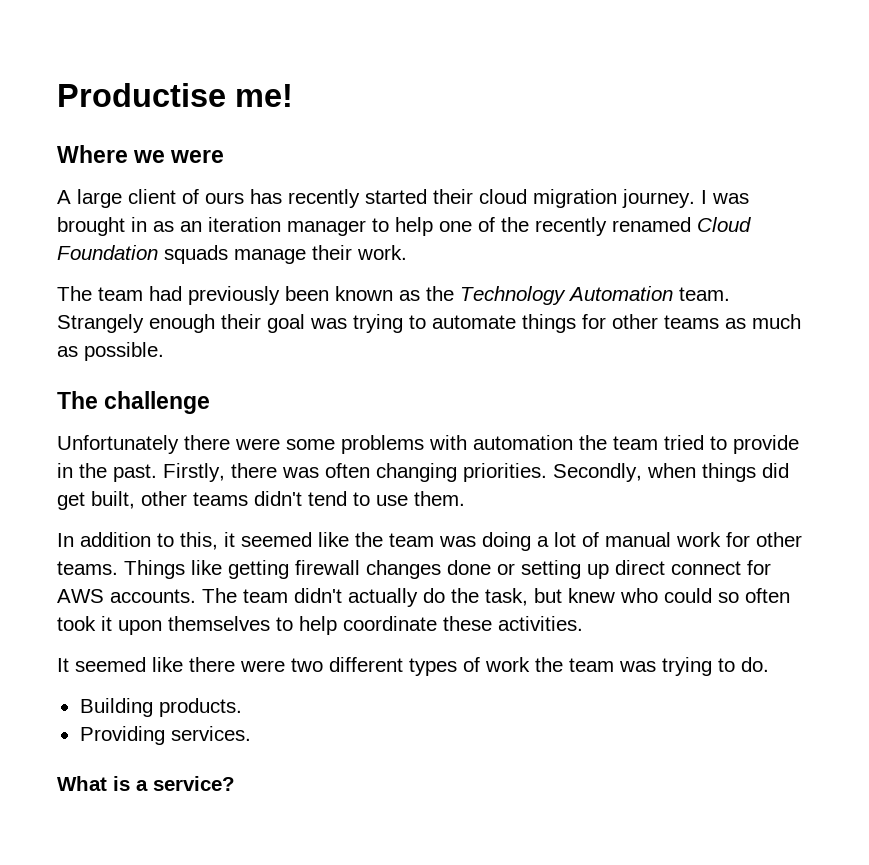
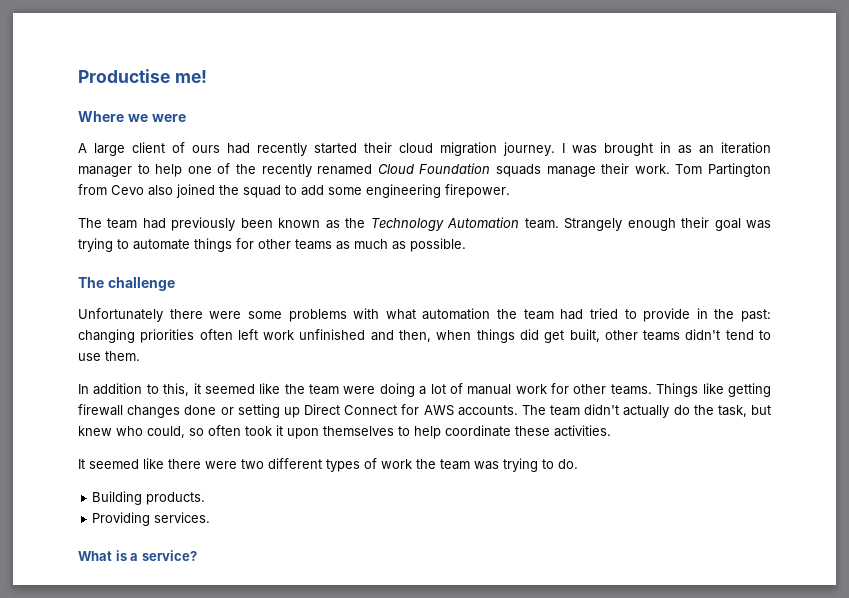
[250,189,282,204] has -> [227,143,250,154] had
(407, 252) none -> [675,163,772,177] [78,184,510,198] Tom Partington from Cevo also joined the squad to add some engineering firepower.
(467, 442) none -> [385,309,416,320] what
(658, 443) none -> [560,309,584,320] had
[113,463,642,482] past. Firstly, there was often changing priorities. Secondly, -> [741,309,771,322] [78,329,432,343] past: changing priorities often left work unfinished and then,
[439,536,476,547] was -> [343,386,376,394] were
[615,560,741,575] direct connect -> [303,404,398,415] Direct Connect
[664,588,712,603] could -> [147,426,185,438] could,

